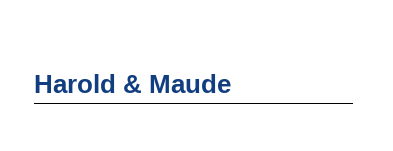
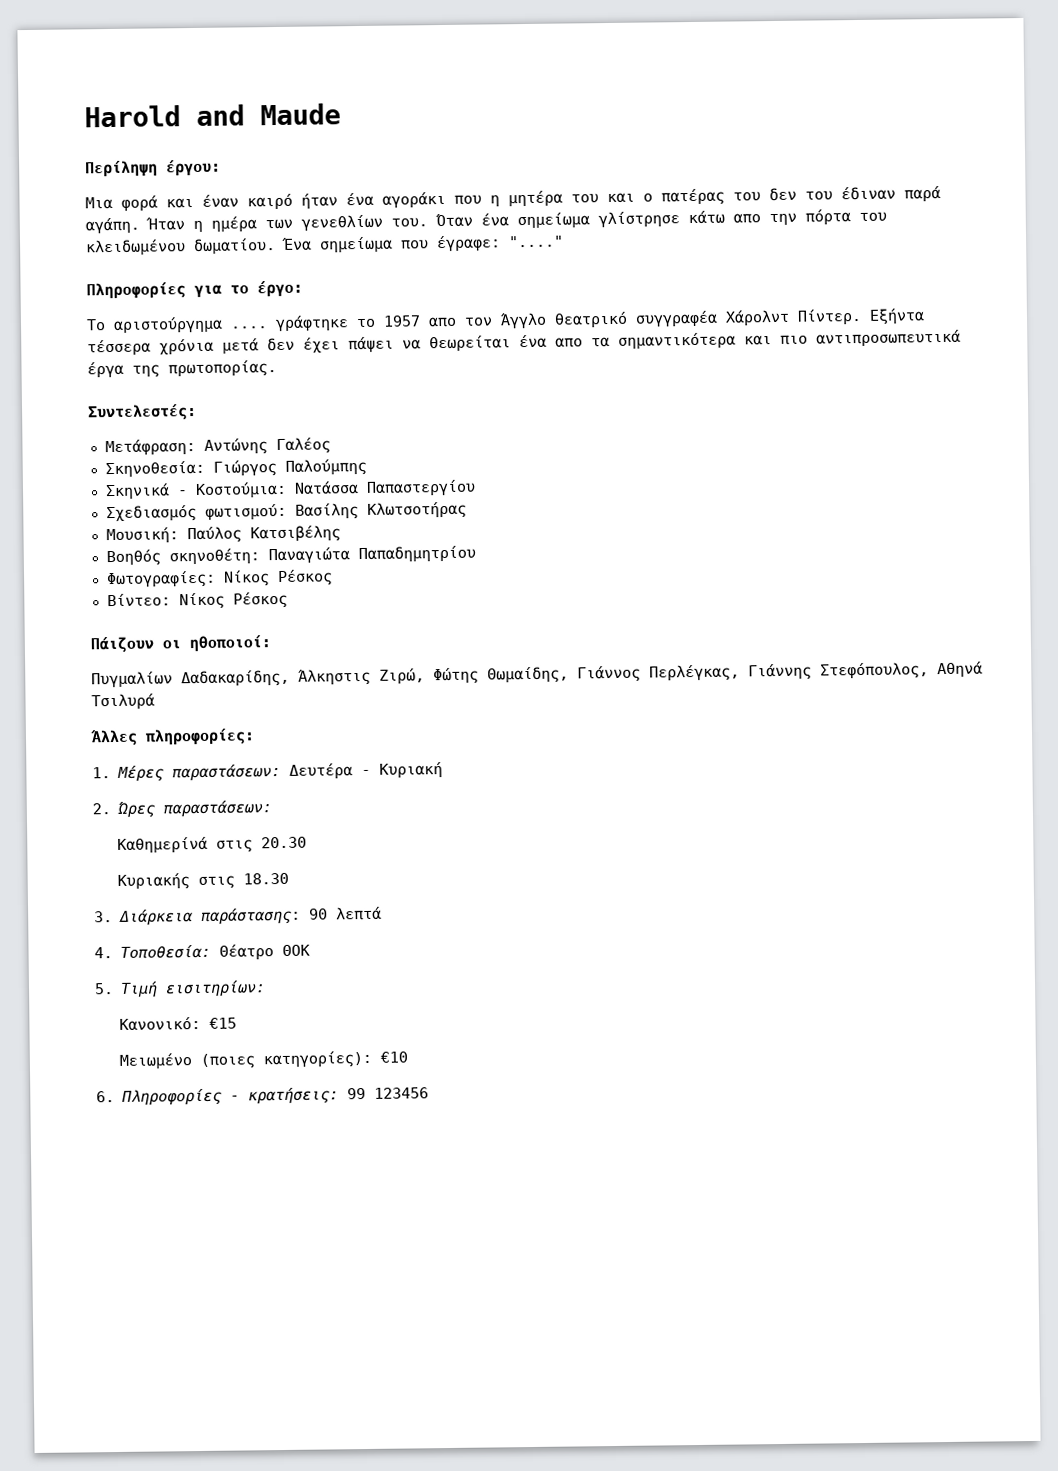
[123,75,143,93] & -> [196,104,245,126] and
(232, 83) none -> [85,159,221,178] [85,186,941,211] [85,209,887,235] [86,235,564,256] [86,280,303,300] [86,308,925,334] [87,329,961,356] [87,360,277,379] [87,403,197,422] [104,437,331,456] [104,458,367,478] [104,479,476,500] [105,501,467,523] [105,525,341,544] [105,545,476,567] [106,569,333,589] [106,591,288,610] [90,635,271,654] [91,661,983,689] [91,693,155,710] [90,728,255,747] [92,762,443,782] [92,800,272,818] [117,836,308,853] [117,872,290,890] [94,906,382,926] [94,944,310,960] [94,980,266,998] [119,1016,238,1031] [119,1050,409,1069] [96,1087,429,1106] // Περίληψη έργου: // Μια φορά και έναν καιρό ήταν ένα αγοράκι που η μητέρα του και ο πατέρας του δεν του έδιναν παρά αγάπη. Ήταν η ημέρα των γενεθλίων του. Όταν ένα σημείωμα γλίστρησε κάτω απο την πόρτα του κλειδωμένου δωματίου. Ένα σημείωμα που έγραφε: "...." // Πληροφορίες για το έργο: // Το αριστούργημα .... γράφτηκε το 1957 απο τον Άγγλο θεατρικό συγγραφέα Χάρολντ Πίντερ. Εξήντα τέσσερα χρόνια μετά δεν έχει πάψει να θεωρείται ένα απο τα σημαντικότερα και πιο αντιπροσωπευτικά έργα της πρωτοπορίας. // Συντελεστές: // Μετάφραση: Αντώνης Γαλέος // Σκηνοθεσία: Γιώργος Παλούμπης // Σκηνικά - Κοστούμια: Νατάσσα Παπαστεργίου // Σχεδιασμός φωτισμού: Βασίλης Κλωτσοτήρας // Μουσική: Παύλος Κατσιβέλης // Βοηθός σκηνοθέτη: Παναγιώτα Παπαδημητρίου // Φωτογραφίες: Νίκος Ρέσκος // Βίντεο: Νίκος Ρέσκος // Πάιζουν οι ηθοποιοί: // Πυγμαλίων Δαδακαρίδης, Άλκηστις Ζιρώ, Φώτης Θωμαίδης, Γιάννος Περλέγκας, Γιάννης Στεφόπουλος, Αθηνά Τσιλυρά // Άλλες πληροφορίες: // 1. Μέρες παραστάσεων: Δευτέρα - Κυριακή // 2. Ώρες παραστάσεων: // Καθημερίνά στις 20.30 // Κυριακής στις 18.30 // 3. Διάρκεια παράστασης: 90 λεπτά // 4. Τοποθεσία: Θέατρο ΘΟΚ // 5. Τιμή εισιτηρίων: // Κανονικό: €15 // Μειωμένο (ποιες κατηγορίες): €10 // 6. Πληροφορίες - κρατήσεις: 99 123456

